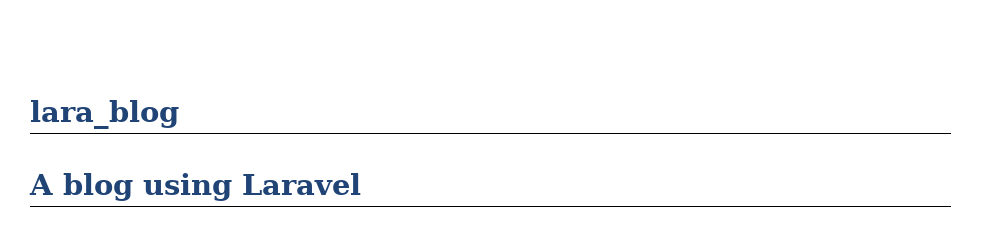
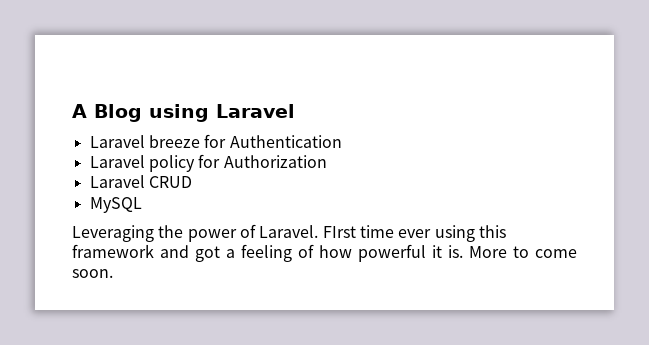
[30,100,179,129] [29,173,133,201] lara_blog // A blog -> [72,104,142,122] A Blog
(361, 184) none -> [89,134,342,148] [89,154,327,172] [89,175,192,188] [89,197,142,213] [72,224,506,242] [72,244,577,262] [72,269,113,278] // Laravel breeze for Authentication // Laravel policy for Authorization // Laravel CRUD // MySQL // Leveraging the power of Laravel. FIrst time ever using this framework and got a feeling of how powerful it is. More to come soon.

